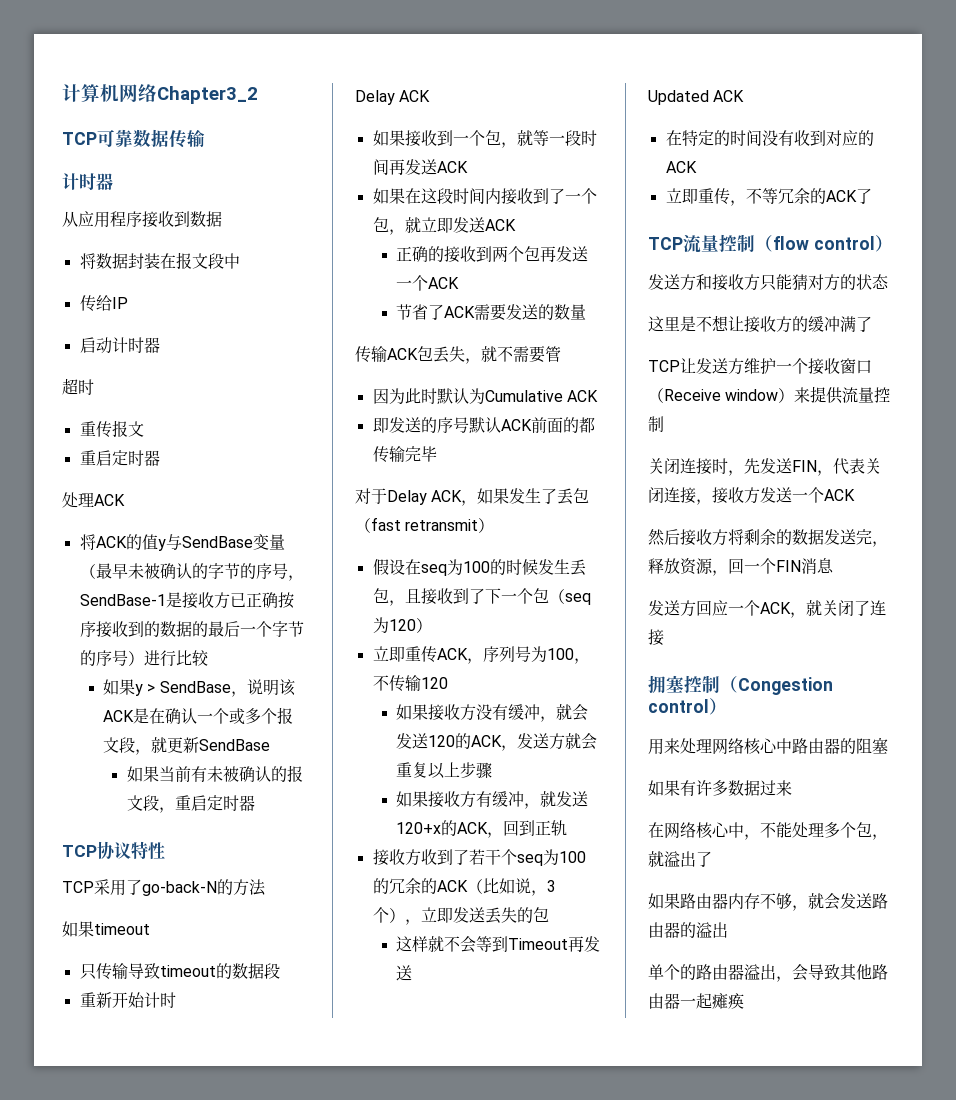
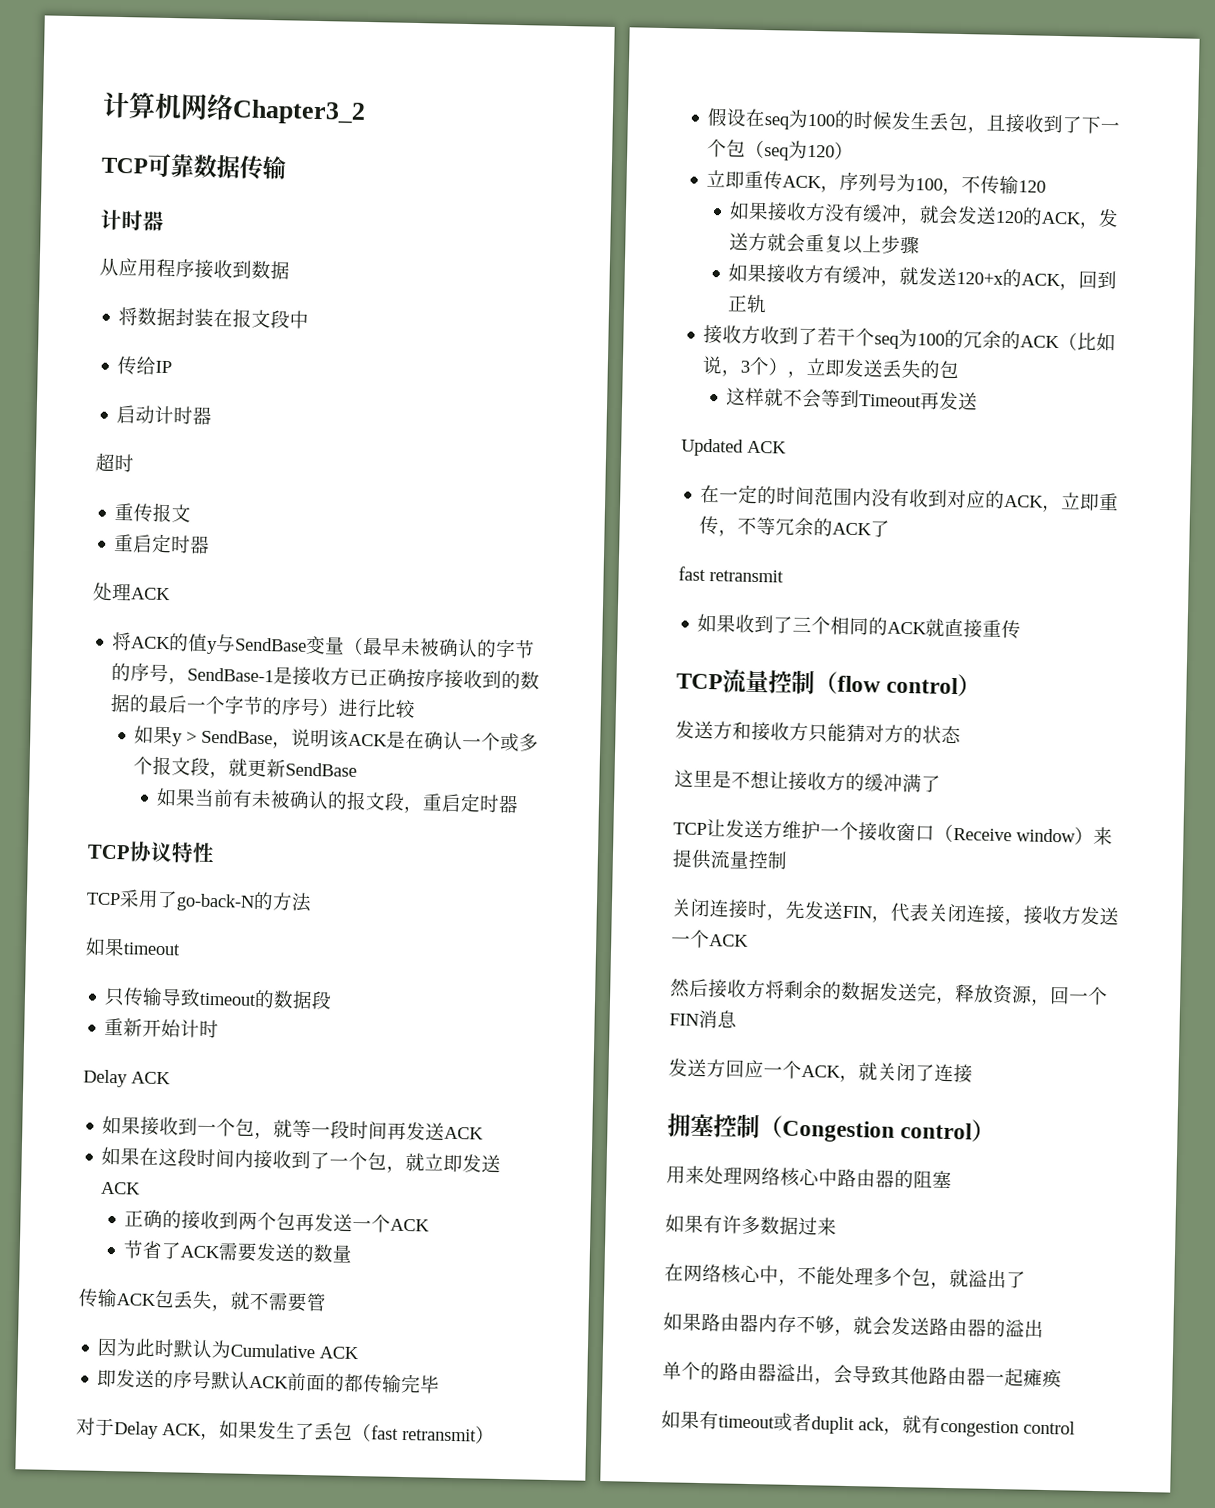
[681,130,698,147] 特 -> [719,491,740,502] 一
(762, 138) none -> [814,487,873,507] 范围内
(697, 167) // -> [1041,504,1063,513] ，
(872, 196) none -> [678,566,784,583] [697,613,1022,640] // fast retransmit // 如果收到了三个相同的ACK就直接重传
(744, 1001) none -> [661,1410,1075,1438] // 如果有timeout或者duplit ack，就有congestion control

